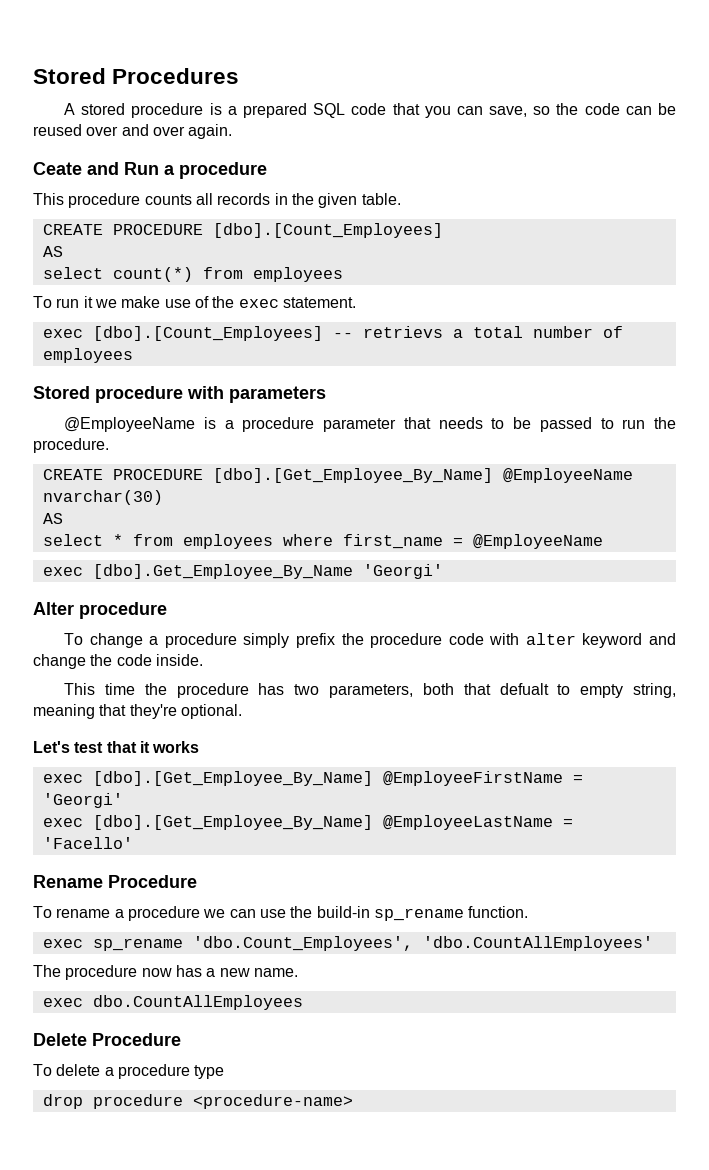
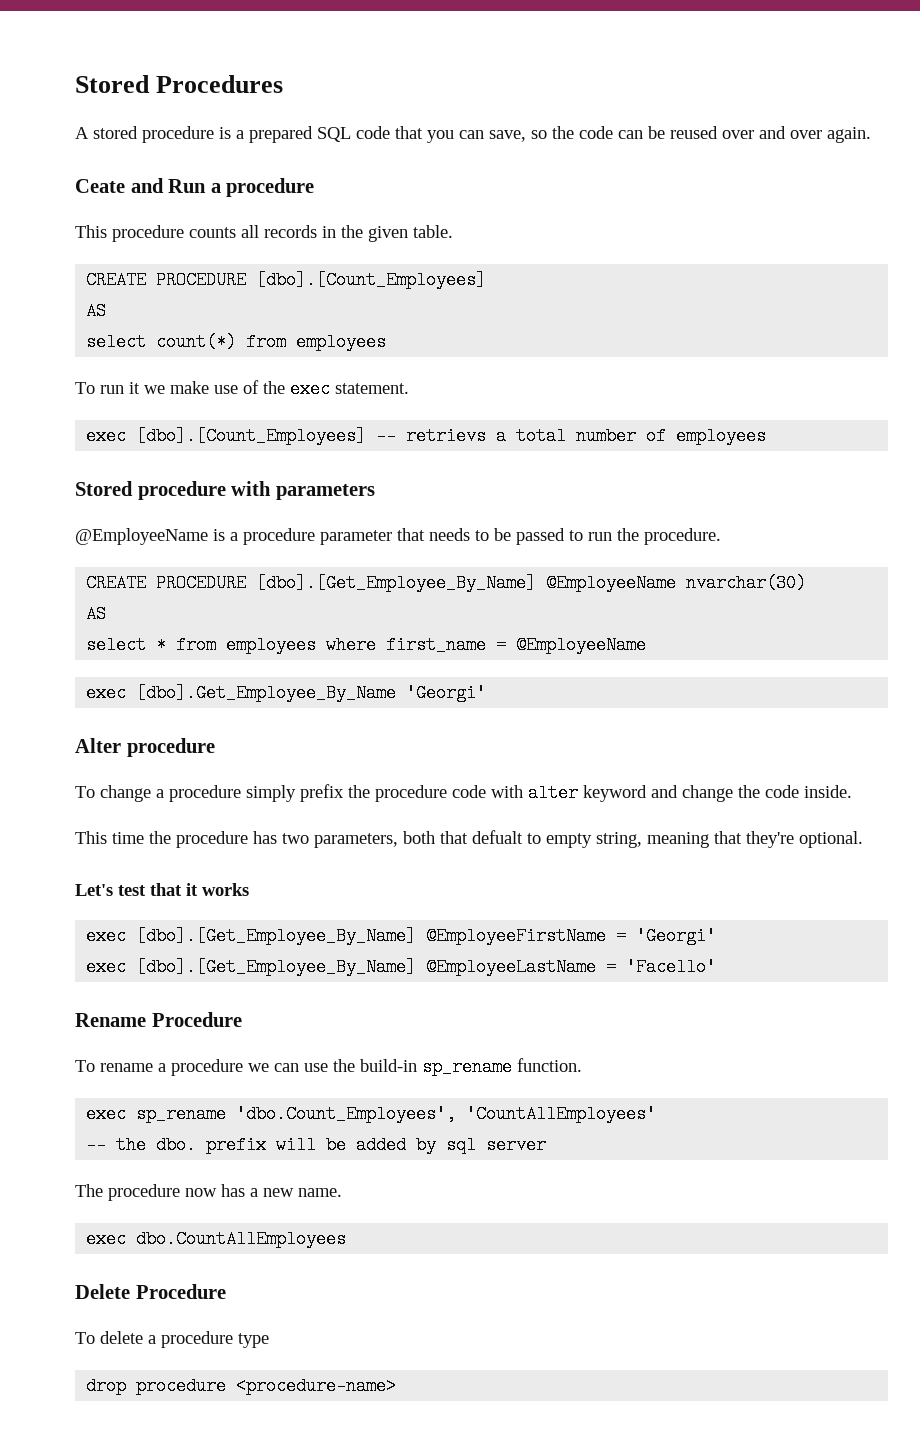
[422,936,653,951] 'dbo.CountAllEmployees' -> [466,1105,657,1123] [86,1136,547,1154] 'CountAllEmployees' // -- the dbo. prefix will be added by sql server

